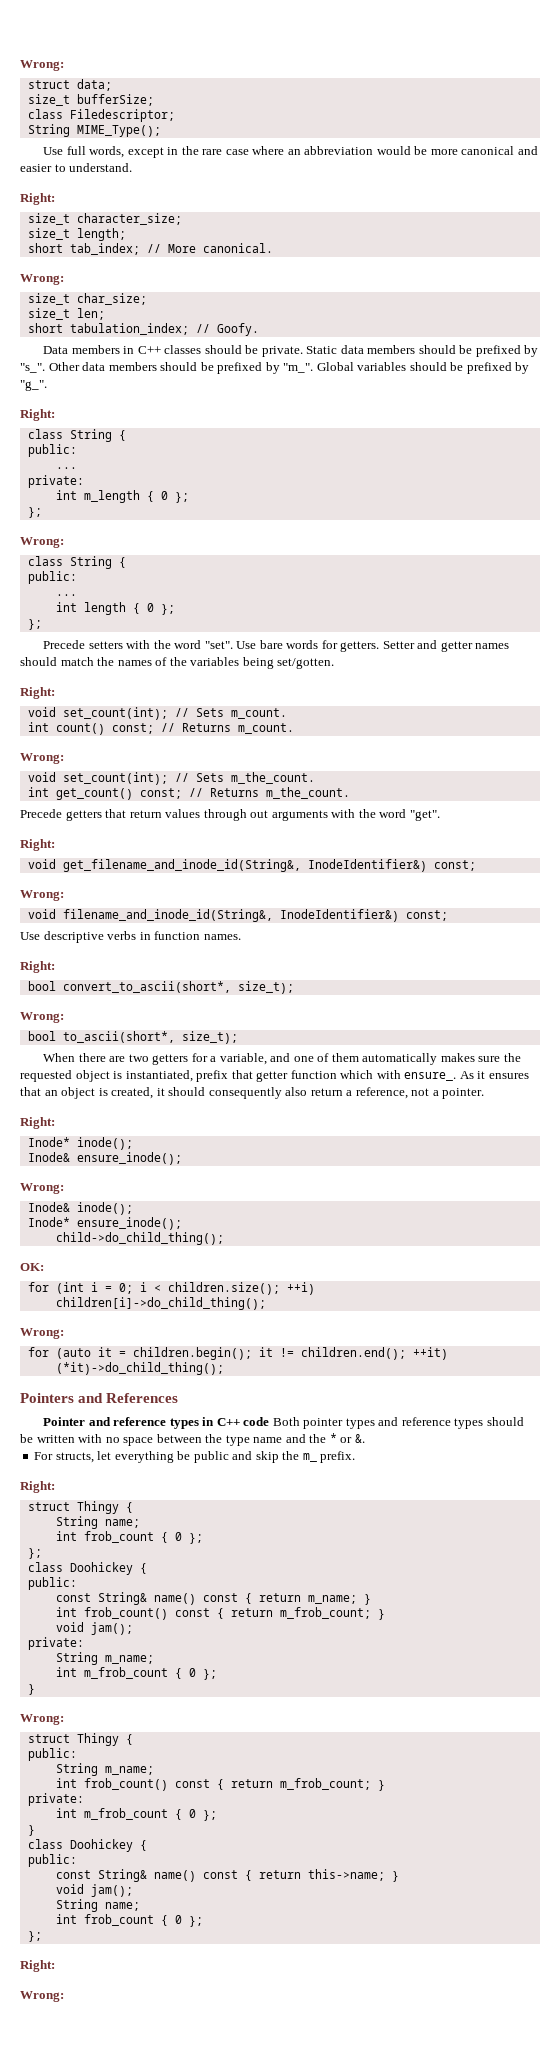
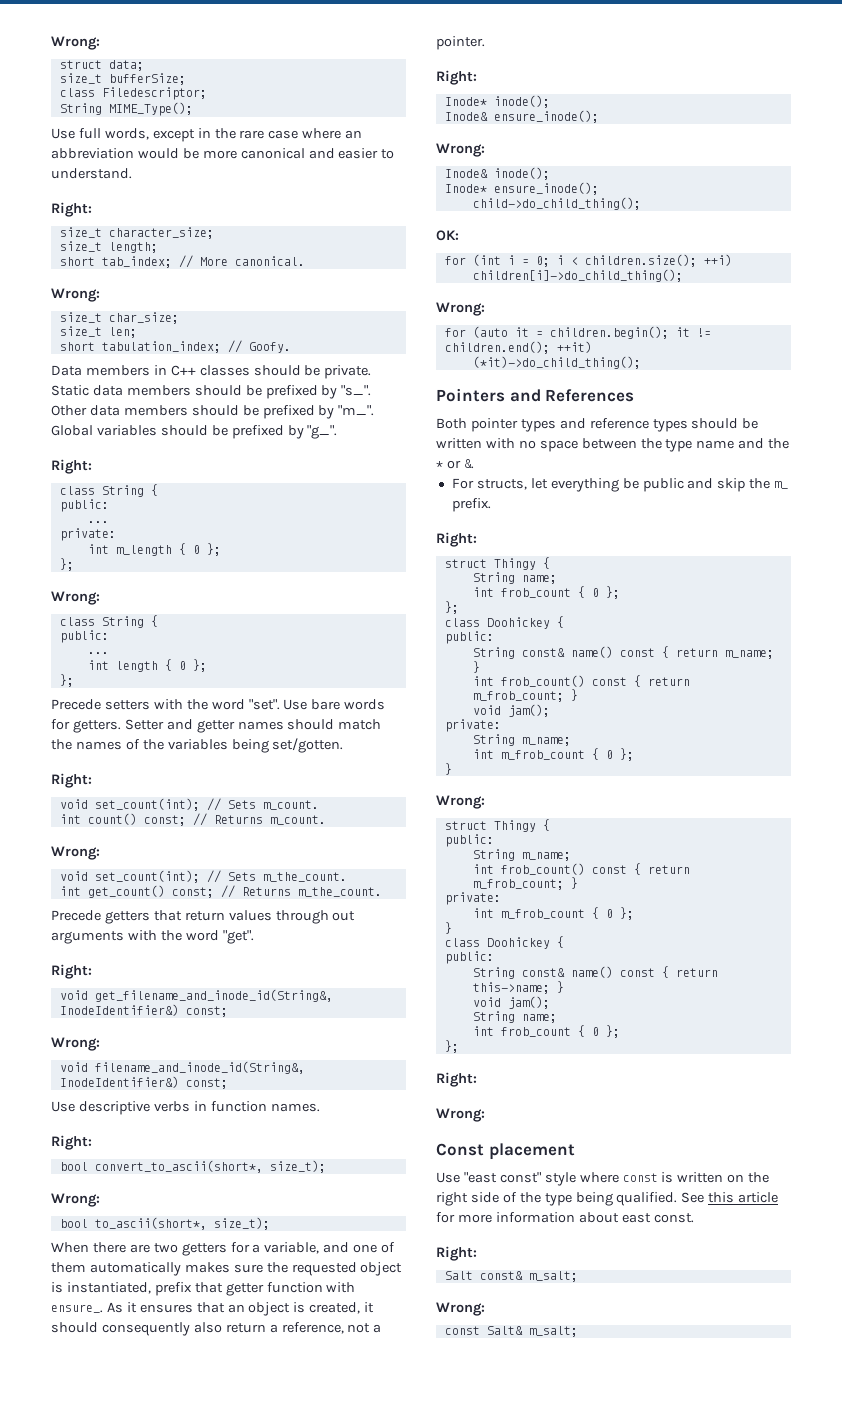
[340,1070,374,1079] which -> (323, 1287) none
[43,1417,270,1429] Pointer and reference types in C++ code -> (635, 395) none
[55,1592,147,1605] const String& -> [472,647,565,659] String const&
[55,1869,147,1882] const String& -> [472,967,565,979] String const&
(64, 1996) none -> [436,1143,575,1160] [436,1172,770,1186] [436,1192,779,1206] [436,1212,694,1223] [436,1246,477,1261] [444,1271,578,1282] [436,1302,485,1316] [444,1326,578,1337] // Const placement // Use "east const" style where const is written on the right side of the type being qualified. See this article for more information about east const. // Right: // Salt const& m_salt; // Wrong: // const Salt& m_salt;

